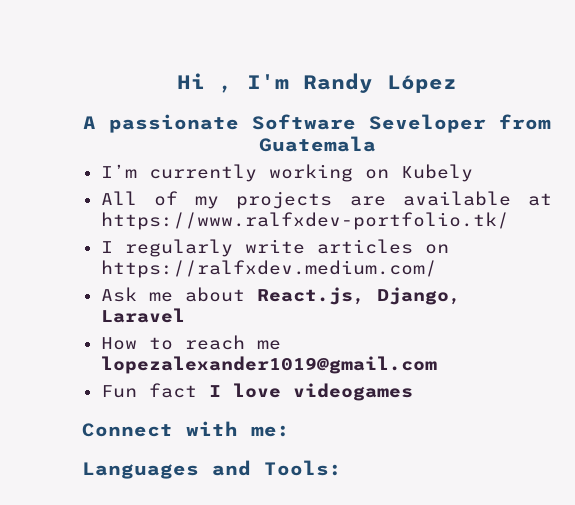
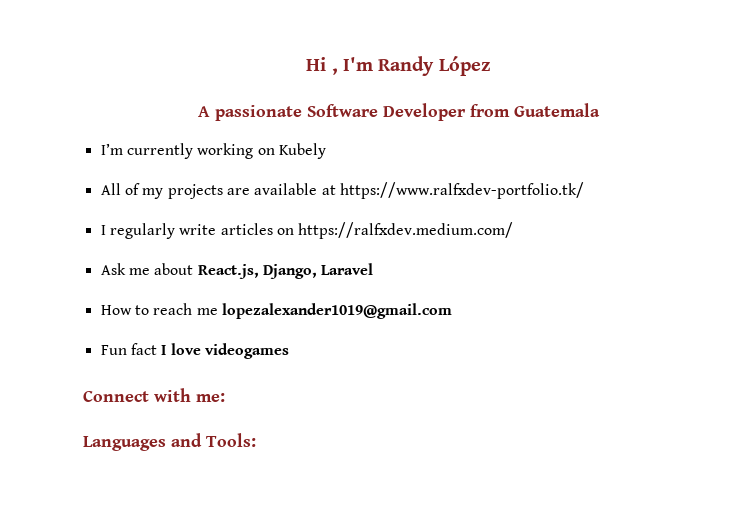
[369,114,486,133] Seveloper -> [383,103,466,121] Developer

